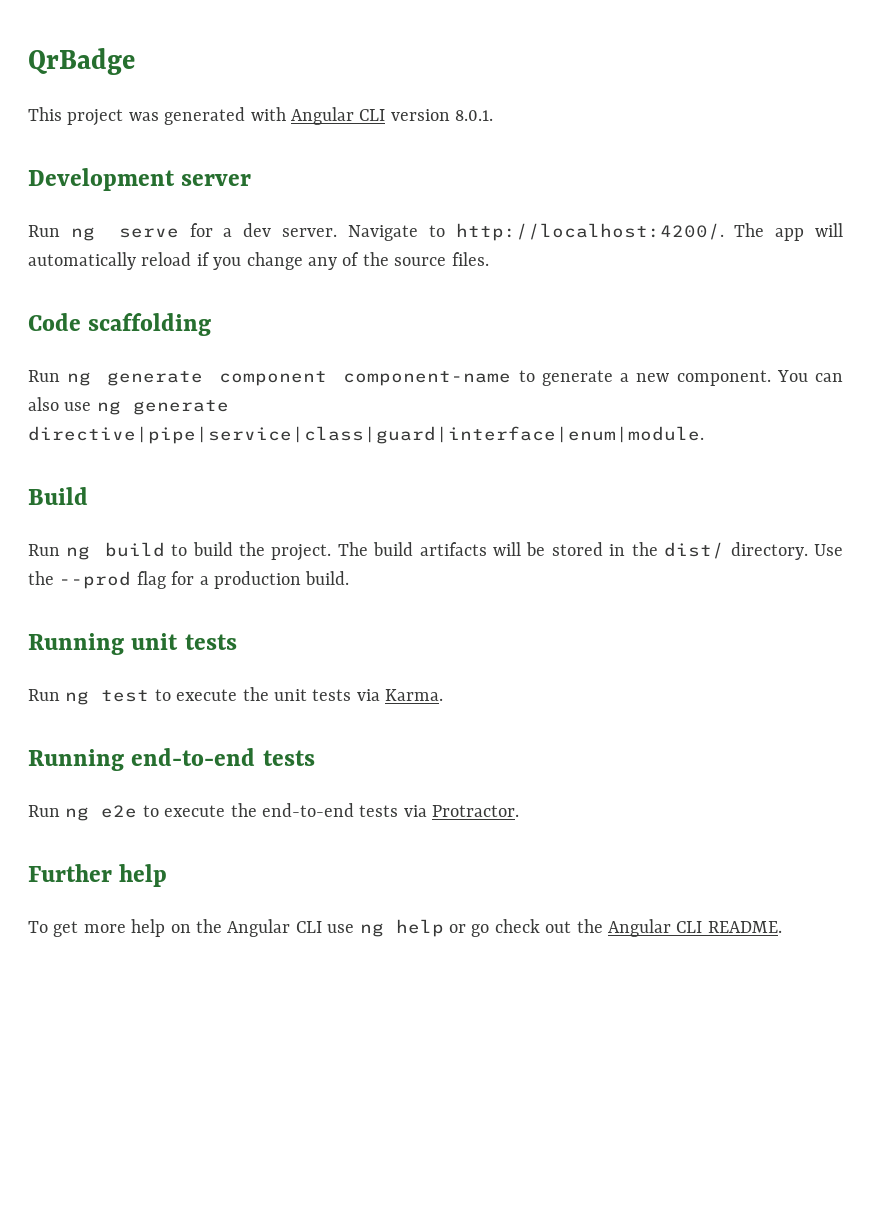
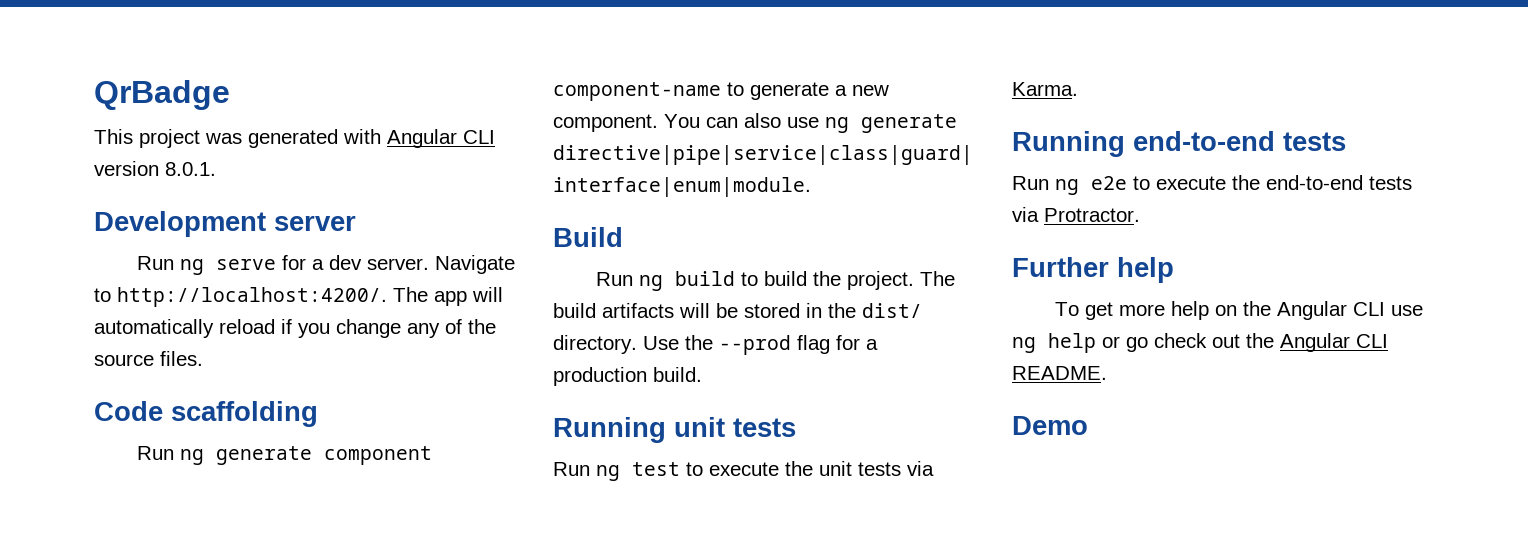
(782, 927) none -> [1012,416,1088,435] // Demo

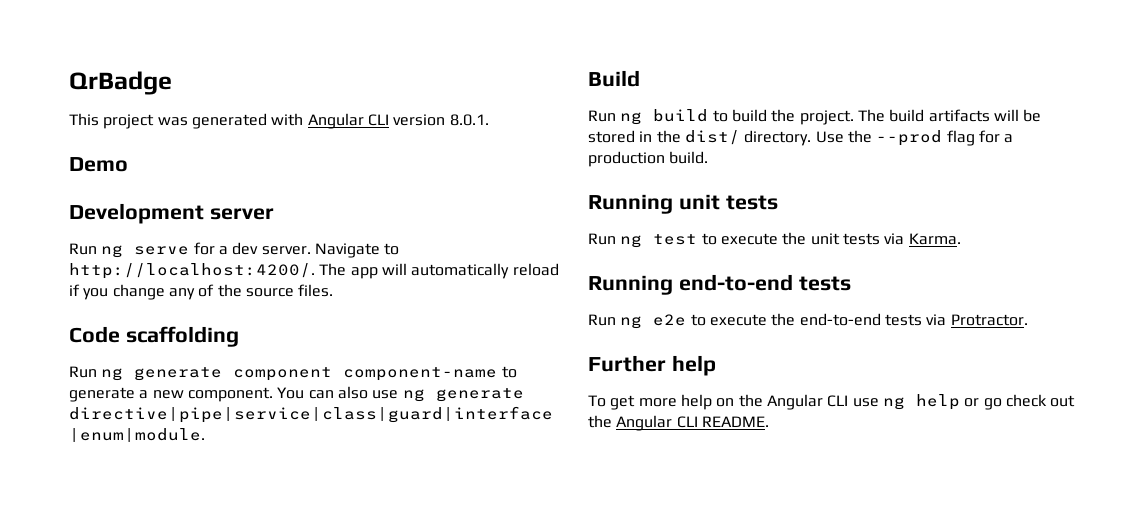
(216, 169) none -> [69,157,128,172] // Demo
[1012,416,1088,435] // Demo -> (769, 421) none

